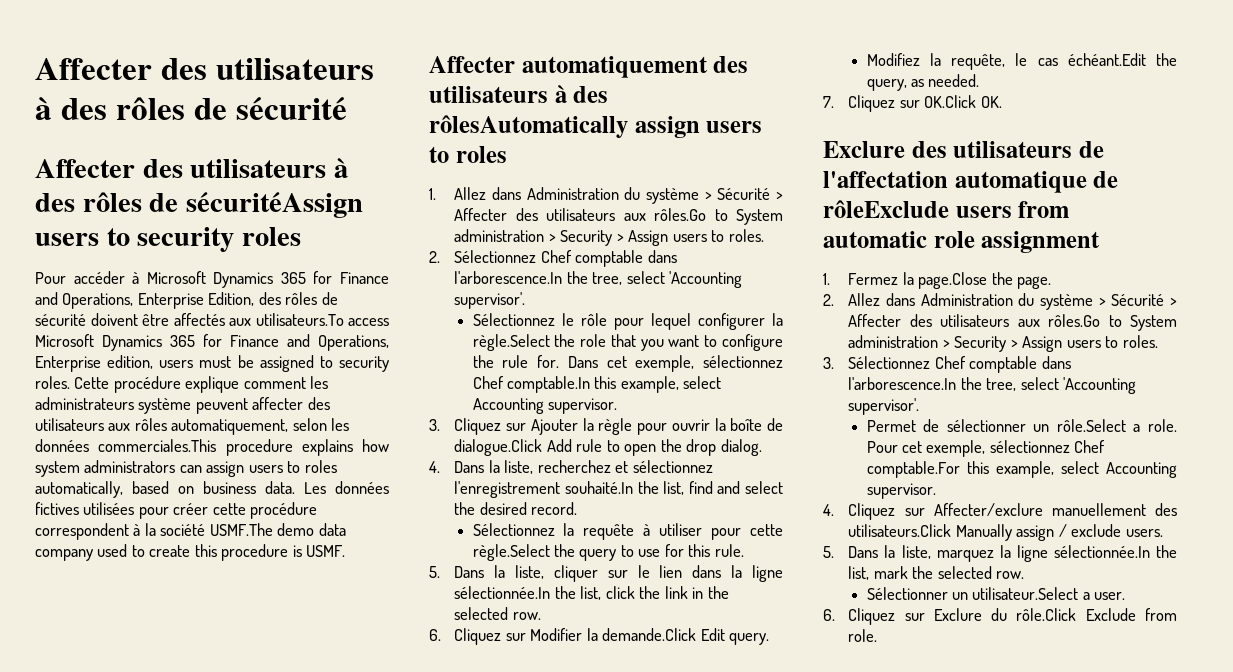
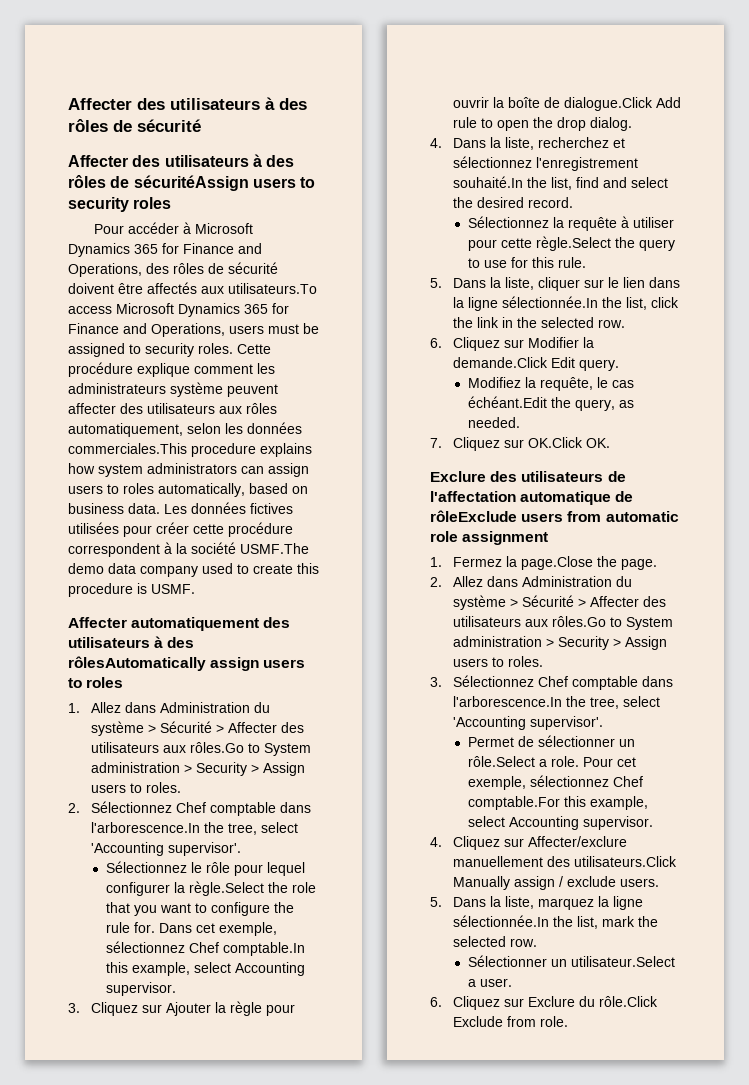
[137,292,255,309] Enterprise Edition, -> (142, 270) none
[35,355,154,372] Enterprise edition, -> (225, 330) none

